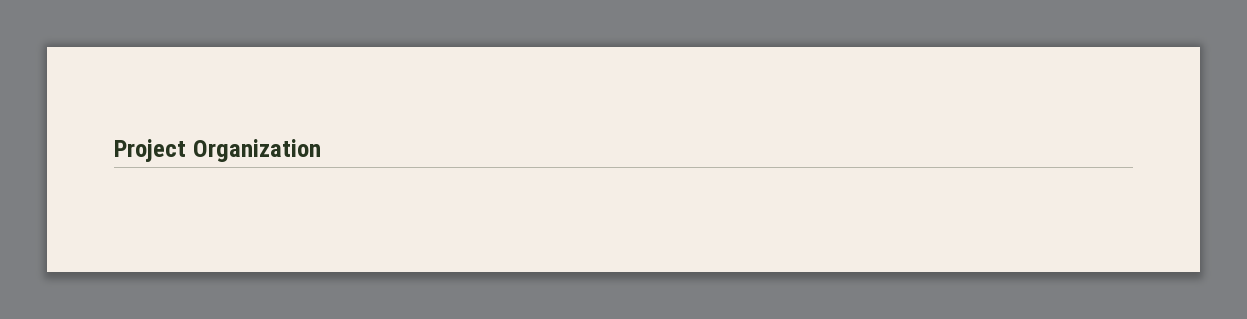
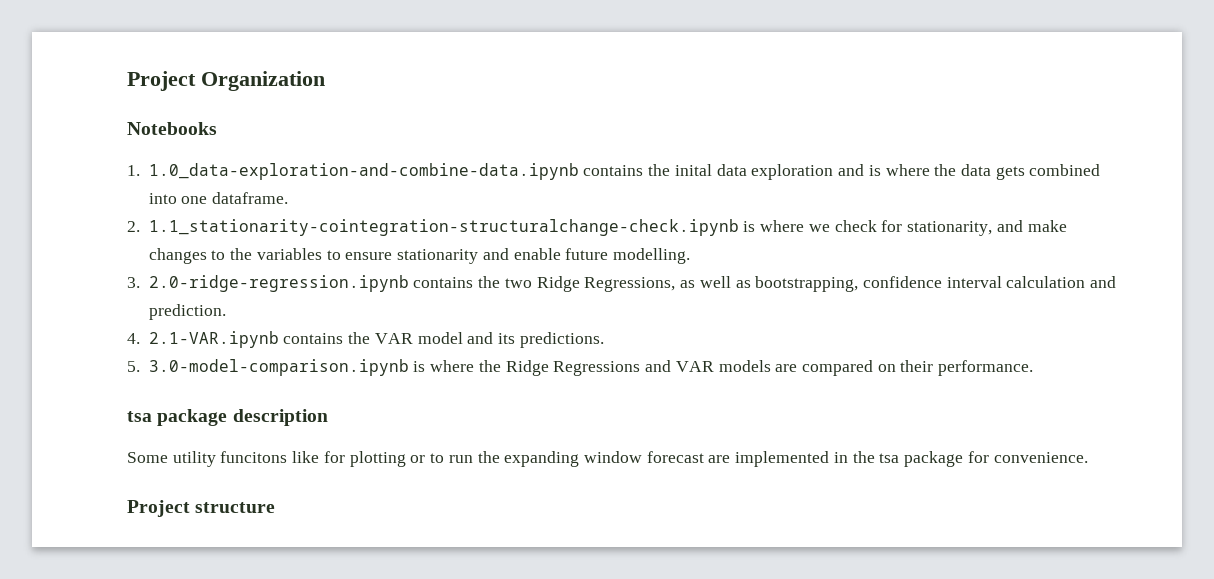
(321, 150) none -> [127,122,217,135] [127,163,1101,180] [148,192,289,204] [127,219,1067,236] [148,248,691,264] [127,275,1117,292] [148,304,226,320] [127,331,604,348] [127,359,1034,376] [127,409,328,426] [127,451,1088,467] [127,500,276,517] // Notebooks // 1. 1.0_data-exploration-and-combine-data.ipynb contains the inital data exploration and is where the data gets combined into one dataframe. // 2. 1.1_stationarity-cointegration-structuralchange-check.ipynb is where we check for stationarity, and make changes to the variables to ensure stationarity and enable future modelling. // 3. 2.0-ridge-regression.ipynb contains the two Ridge Regressions, as well as bootstrapping, confidence interval calculation and prediction. // 4. 2.1-VAR.ipynb contains the VAR model and its predictions. // 5. 3.0-model-comparison.ipynb is where the Ridge Regressions and VAR models are compared on their performance. // tsa package description // Some utility funcitons like for plotting or to run the expanding window forecast are implemented in the tsa package for convenience. // Project structure

